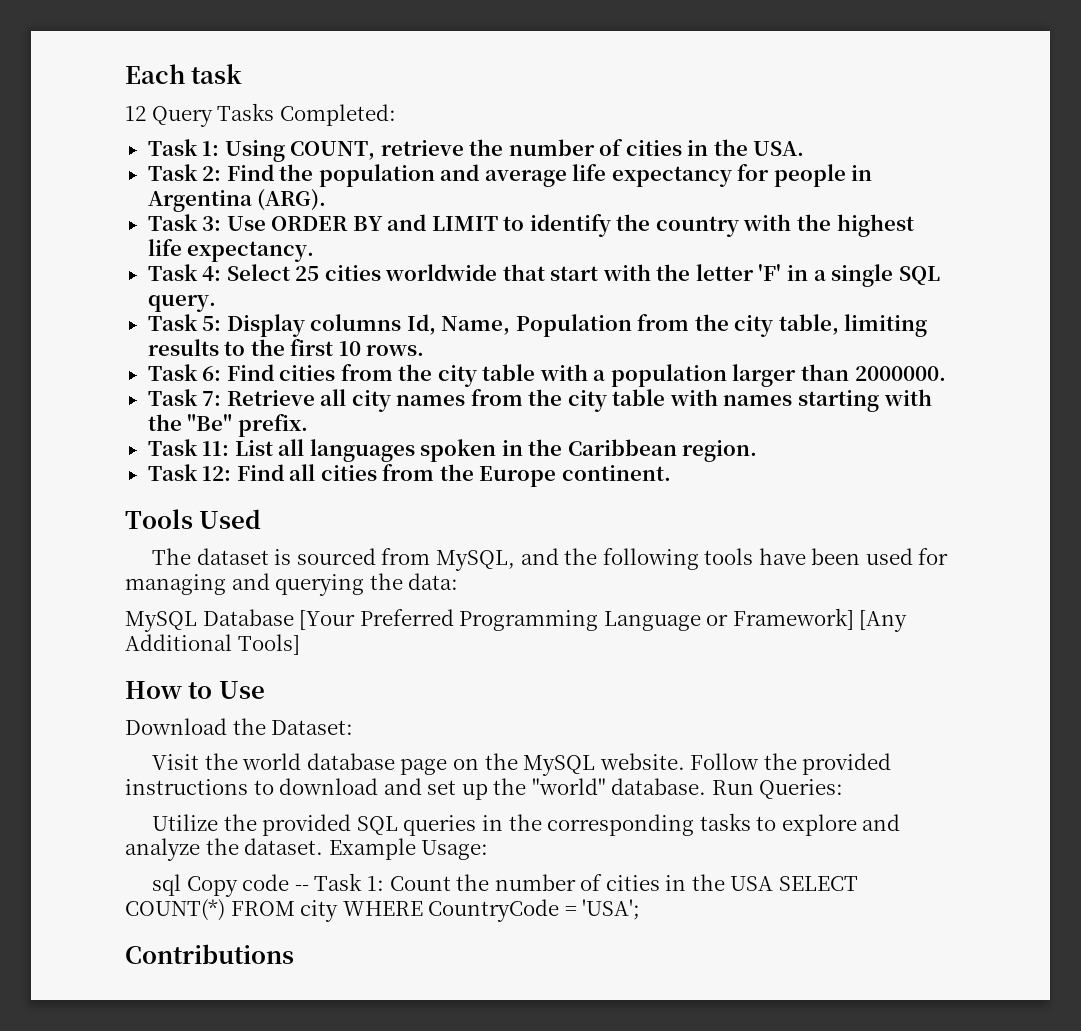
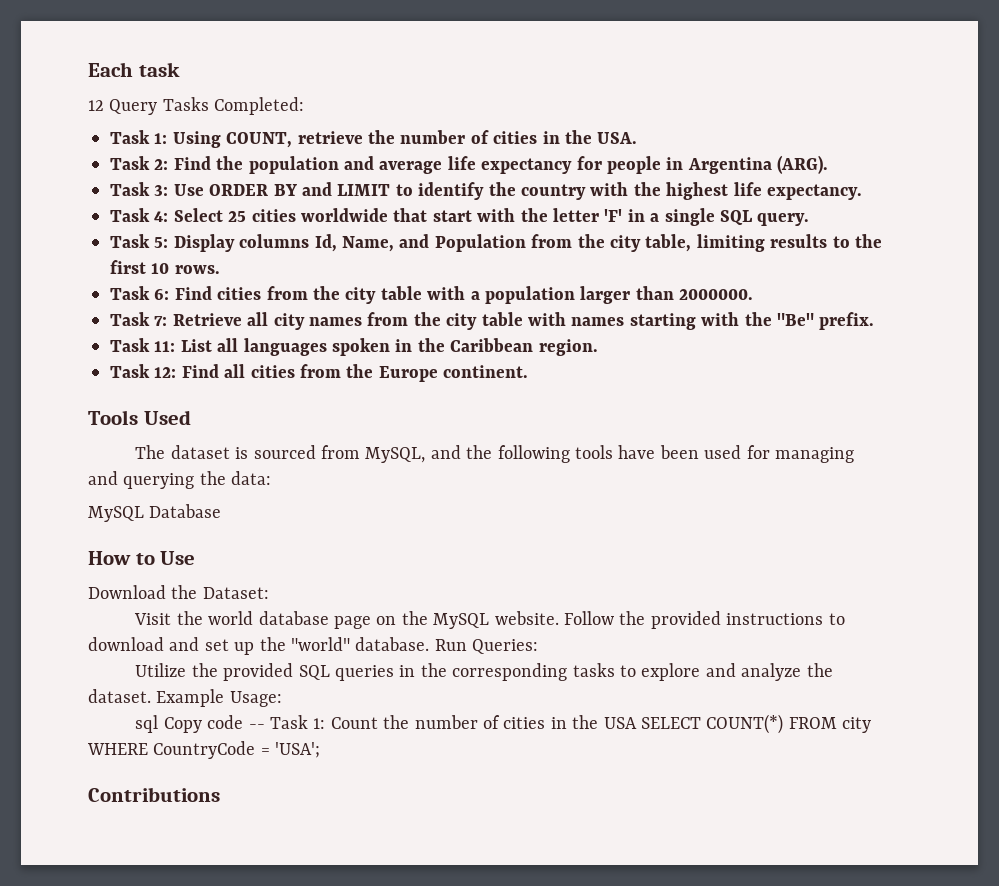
(511, 325) none -> [399,234,430,248] and
[299,608,908,632] [125,634,300,655] [Your Preferred Programming Language or Framework] [Any Additional Tools] -> (222, 511) none

